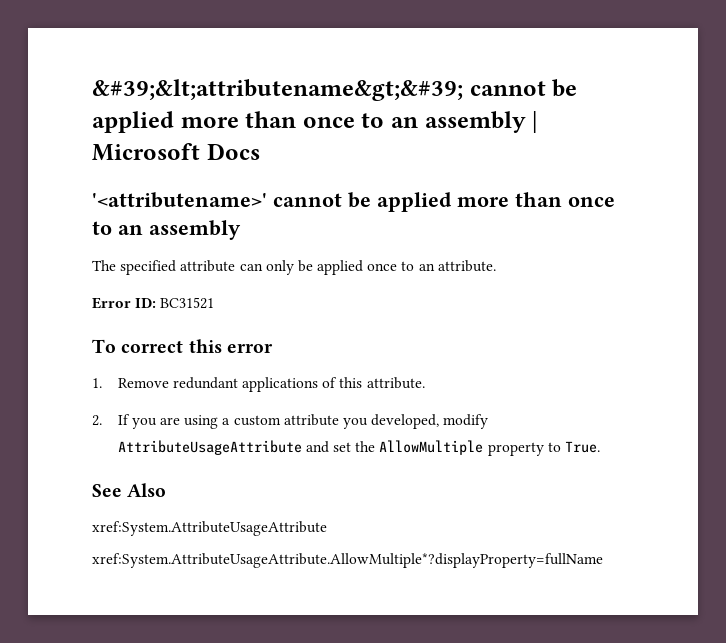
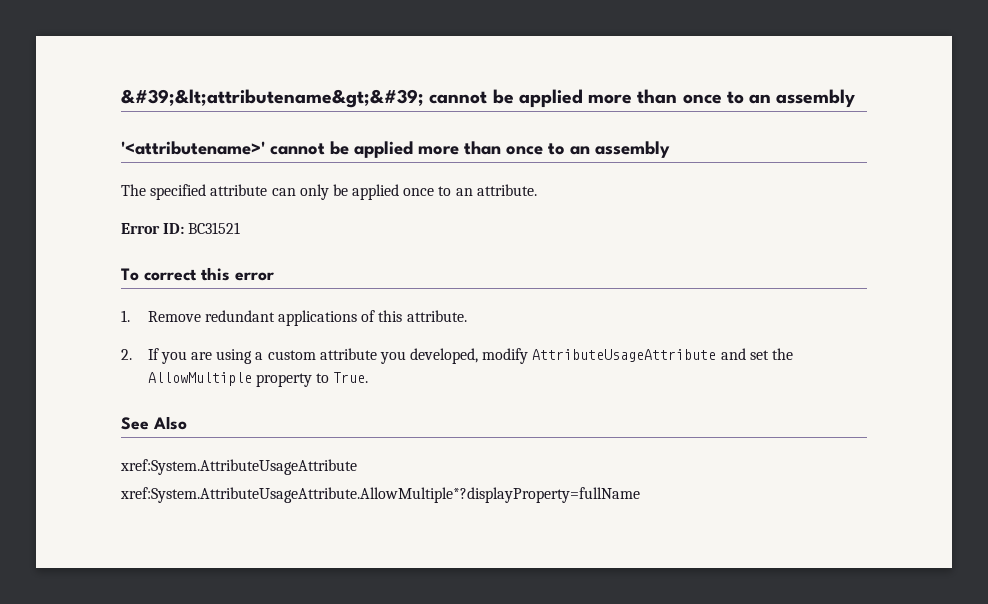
[532,111,538,133] [92,143,260,161] | Microsoft Docs -> (856, 98) none

